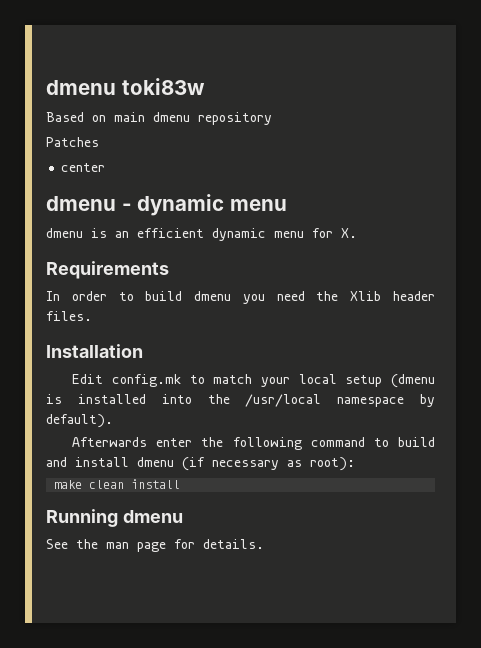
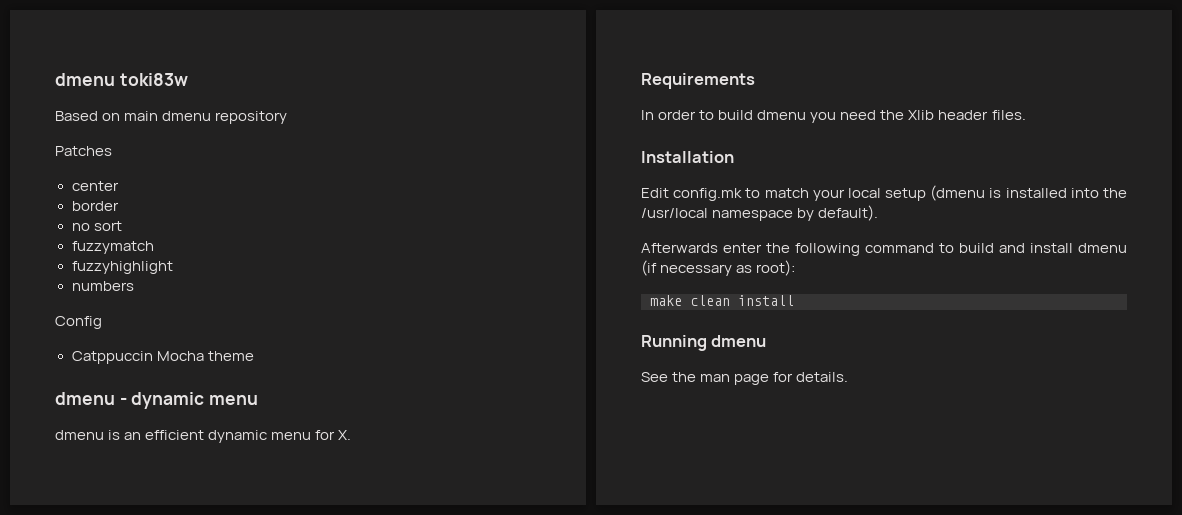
(106, 167) none -> [71,201,119,211] [71,221,122,231] [71,241,154,254] [71,261,173,274] [71,281,134,291] [55,316,102,329] [71,351,254,364] // border // no sort // fuzzymatch // fuzzyhighlight // numbers // Config // Catppuccin Mocha theme

